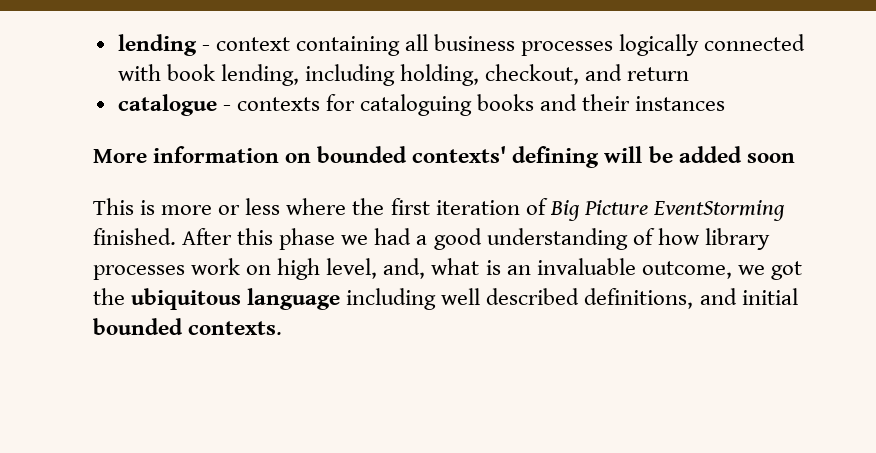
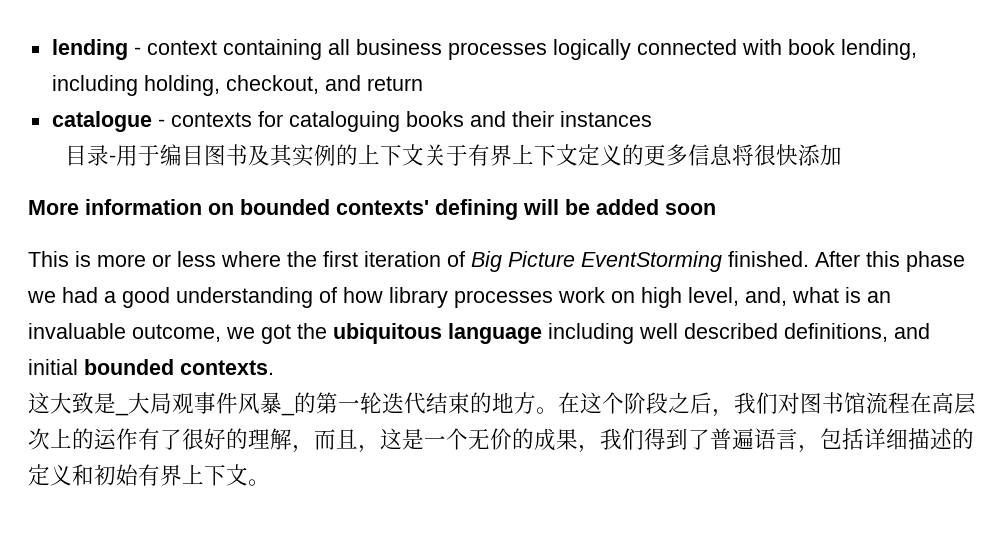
(726, 103) none -> [64,144,842,167] // 目录-用于编目图书及其实例的上下文关于有界上下文定义的更多信息将很快添加
(283, 328) none -> [28,392,976,417] [28,428,974,453] [28,464,270,486] // 这大致是_大局观事件风暴_的第一轮迭代结束的地方。在这个阶段之后，我们对图书馆流程在高层次上的运作有了很好的理解，而且，这是一个无价的成果，我们得到了普遍语言，包括详细描述的定义和初始有界上下文。

